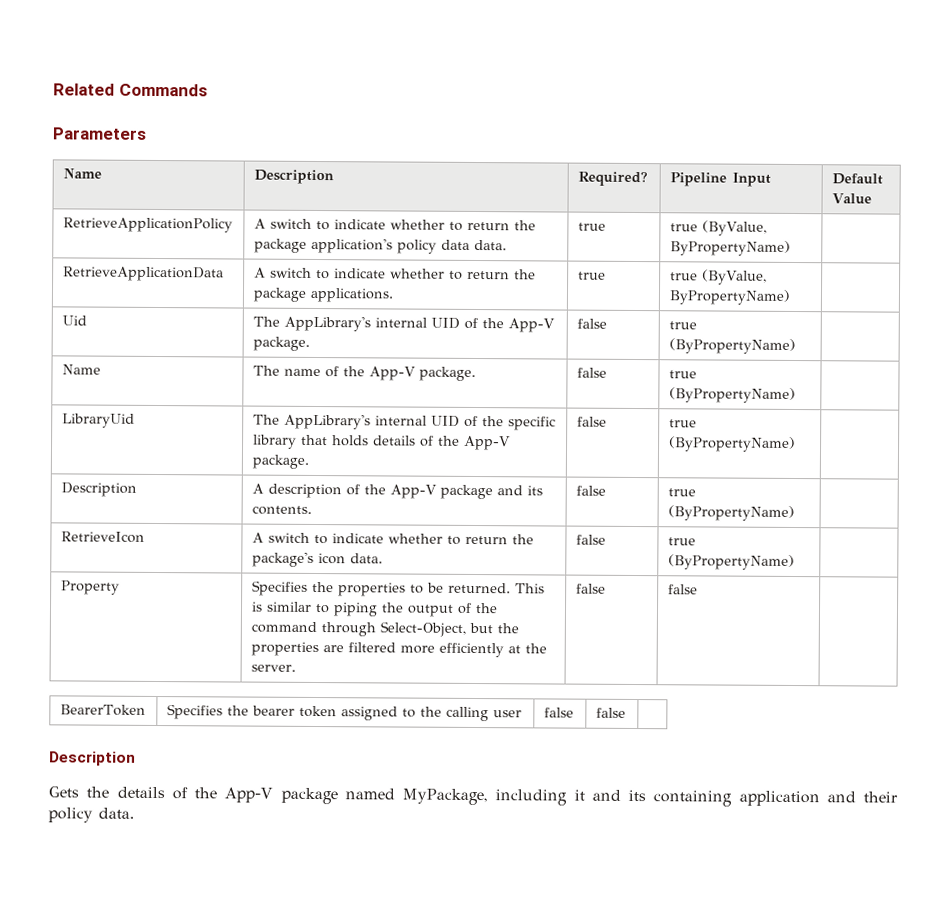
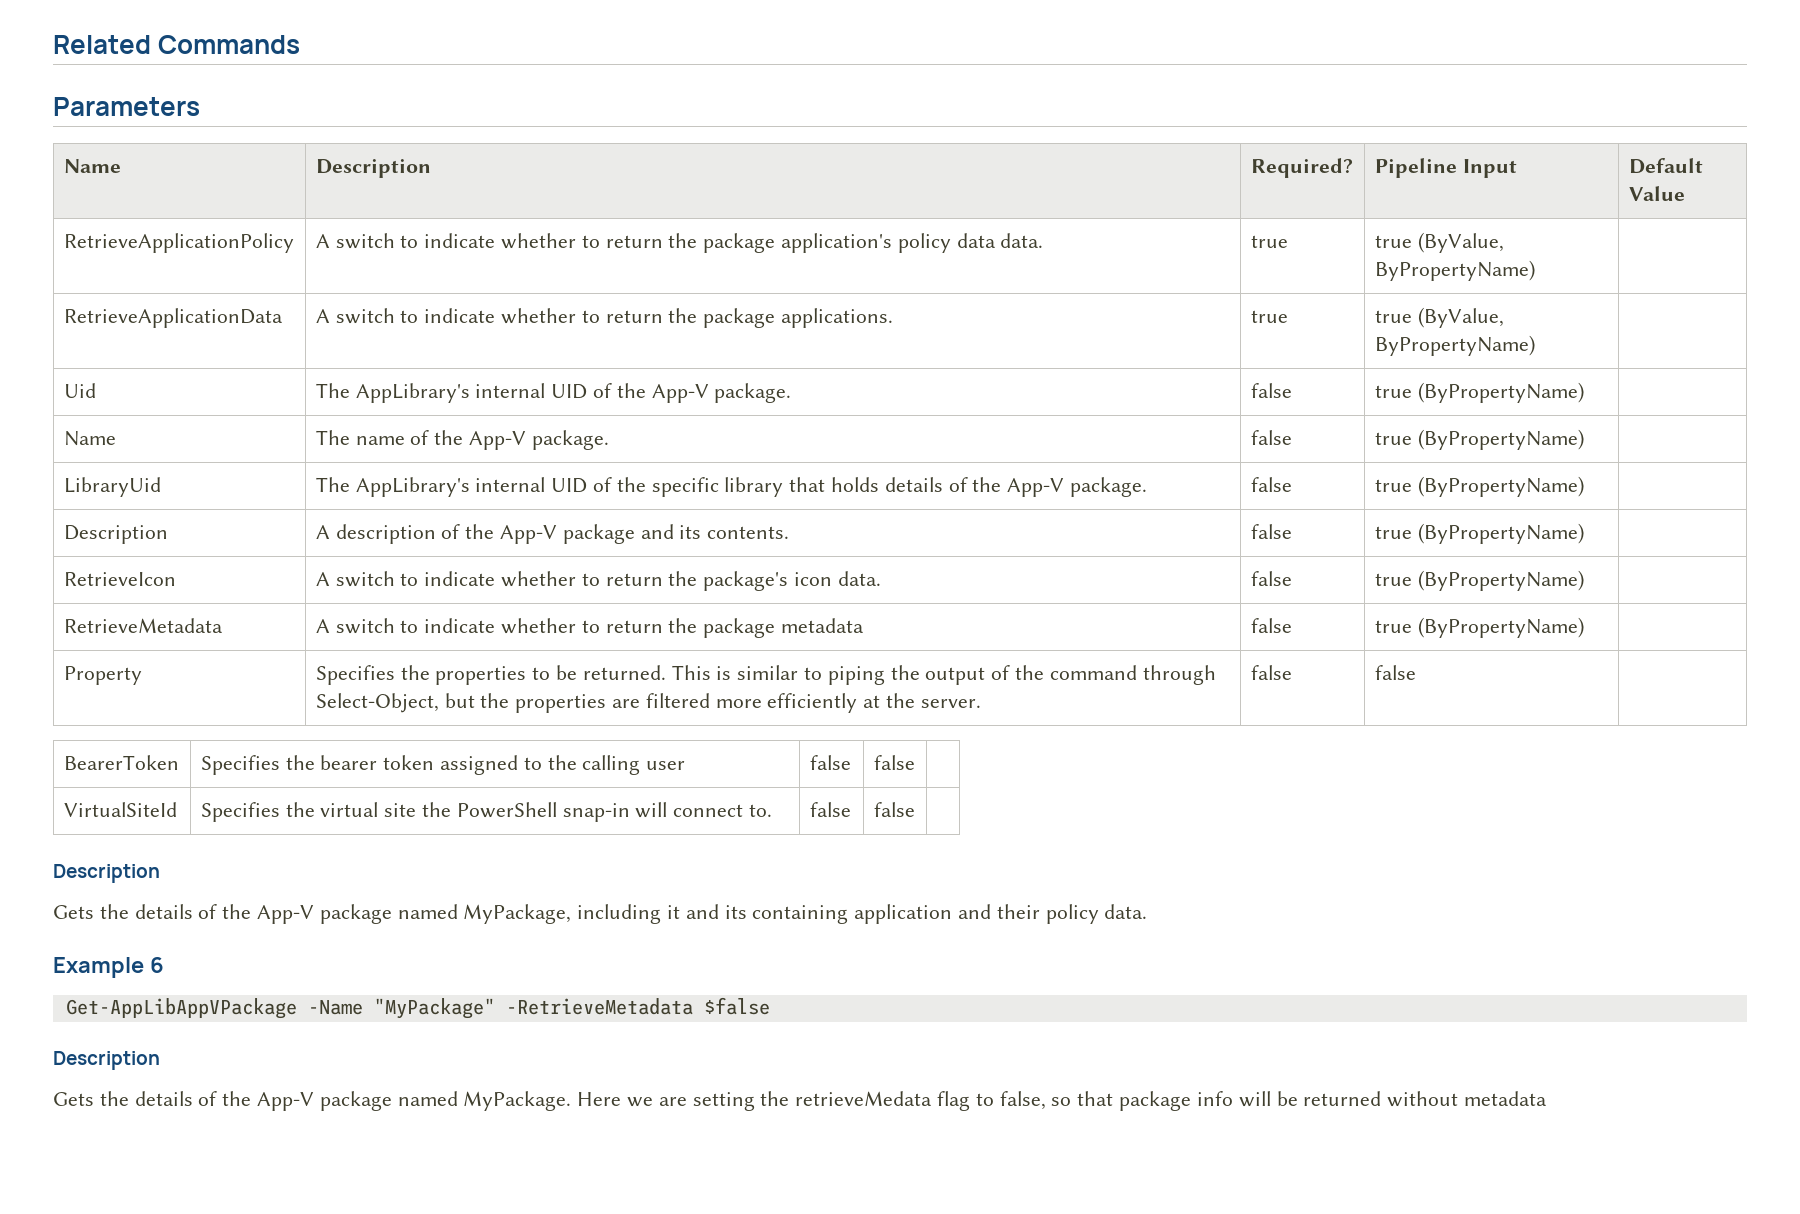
(795, 562) none -> [63,618,223,633] [315,618,865,638] [1250,618,1292,633] [1374,617,1584,638] // RetrieveMetadata | A switch to indicate whether to return the package metadata | false | true (ByPropertyName) |
(626, 712) none -> [63,802,177,817] [200,802,773,822] [809,802,851,817] [873,802,915,817] // VirtualSiteId | Specifies the virtual site the PowerShell snap-in will connect to. | false | false |
(135, 813) none -> [53,957,164,978] [65,997,770,1019] [53,1051,160,1070] [53,1091,1547,1111] // Example 6 // Get-AppLibAppVPackage -Name "MyPackage" -RetrieveMetadata $false // Description // Gets the details of the App-V package named MyPackage. Here we are setting the retrieveMedata flag to false, so that package info will be returned without metadata

